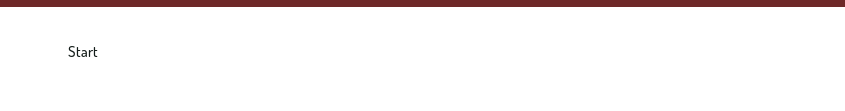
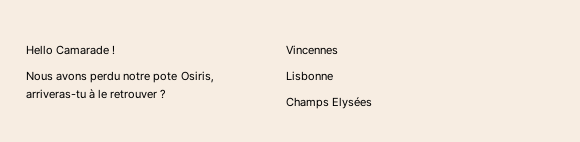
[68,46,98,57] Start -> [26,45,116,55] [26,71,214,83] [26,89,167,99] [286,45,338,55] [286,71,333,81] [286,97,373,109] Hello Camarade ! // Nous avons perdu notre pote Osiris, arriveras-tu à le retrouver ? // Vincennes // Lisbonne // Champs Elysées

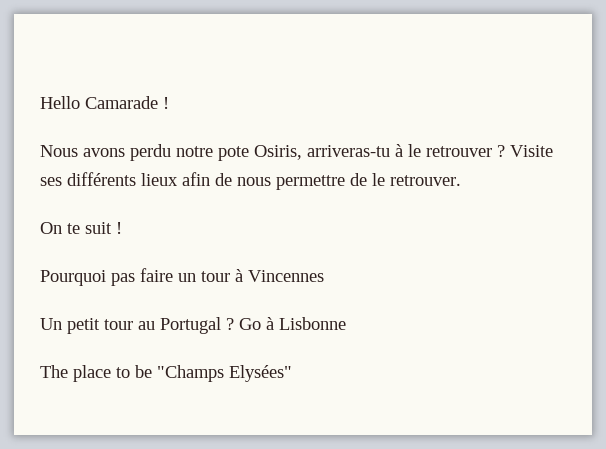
[286,45,338,55] [286,71,333,81] [286,97,373,109] // Vincennes // Lisbonne // Champs Elysées -> [510,145,553,157] [40,172,461,190] [40,222,122,234] [40,268,324,286] [40,317,346,334] [40,365,292,382] Visite ses différents lieux afin de nous permettre de le retrouver. // On te suit ! // Pourquoi pas faire un tour à Vincennes // Un petit tour au Portugal ? Go à Lisbonne // The place to be "Champs Elysées"

